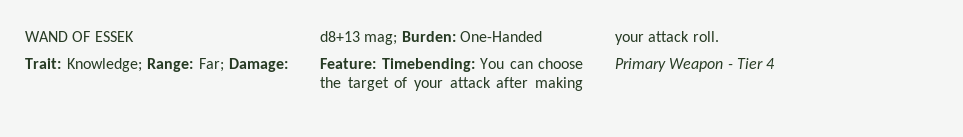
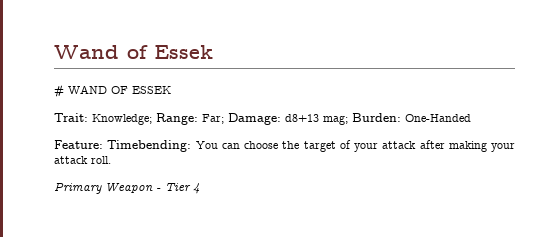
(25, 36) none -> [54,45,213,59] [54,84,64,98] Wand of Essek // #

